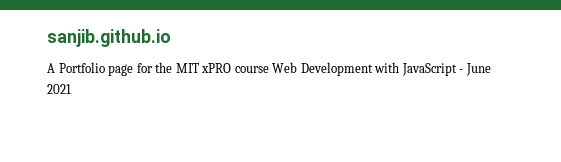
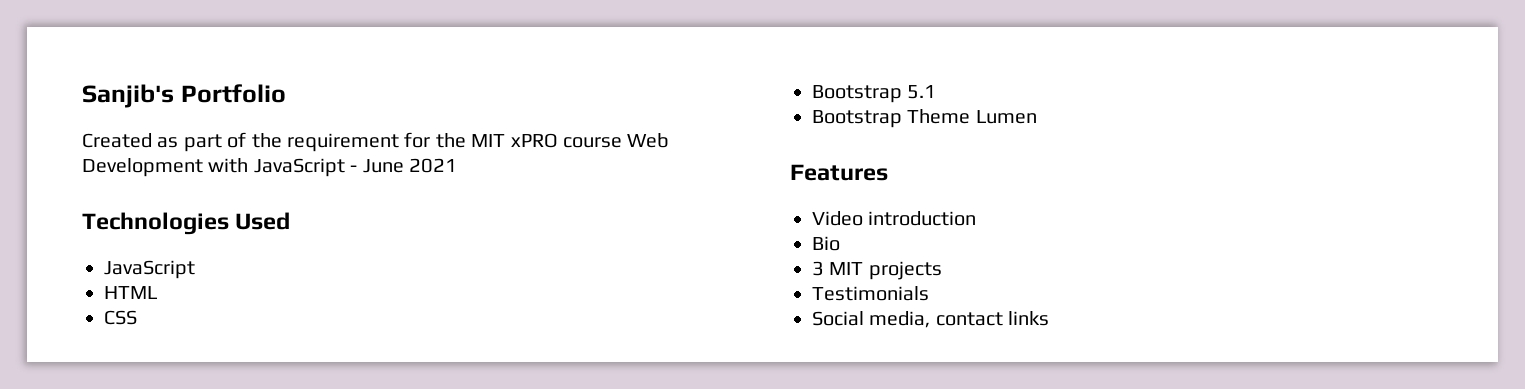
[47,29,171,47] [47,62,134,76] sanjib.github.io // A Portfolio page -> [82,84,286,108] [82,132,399,152] Sanjib's Portfolio // Created as part of the requirement
(71, 89) none -> [82,212,291,235] [104,260,195,279] [104,286,157,299] [104,310,137,325] [812,85,937,103] [812,109,1037,128] [790,164,888,181] [812,211,977,226] [812,236,840,251] [812,261,942,280] [812,286,929,301] [812,311,1050,328] // Technologies Used // JavaScript // HTML // CSS // Bootstrap 5.1 // Bootstrap Theme Lumen // Features // Video introduction // Bio // 3 MIT projects // Testimonials // Social media, contact links

